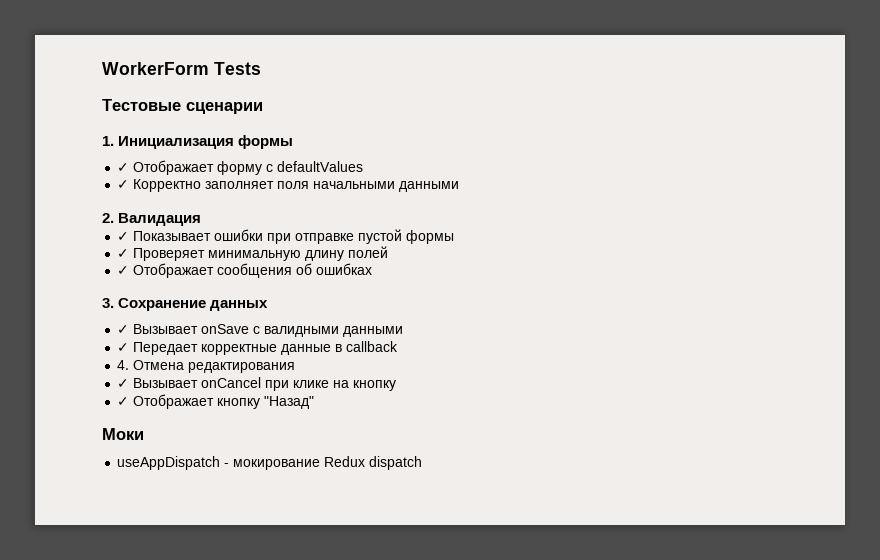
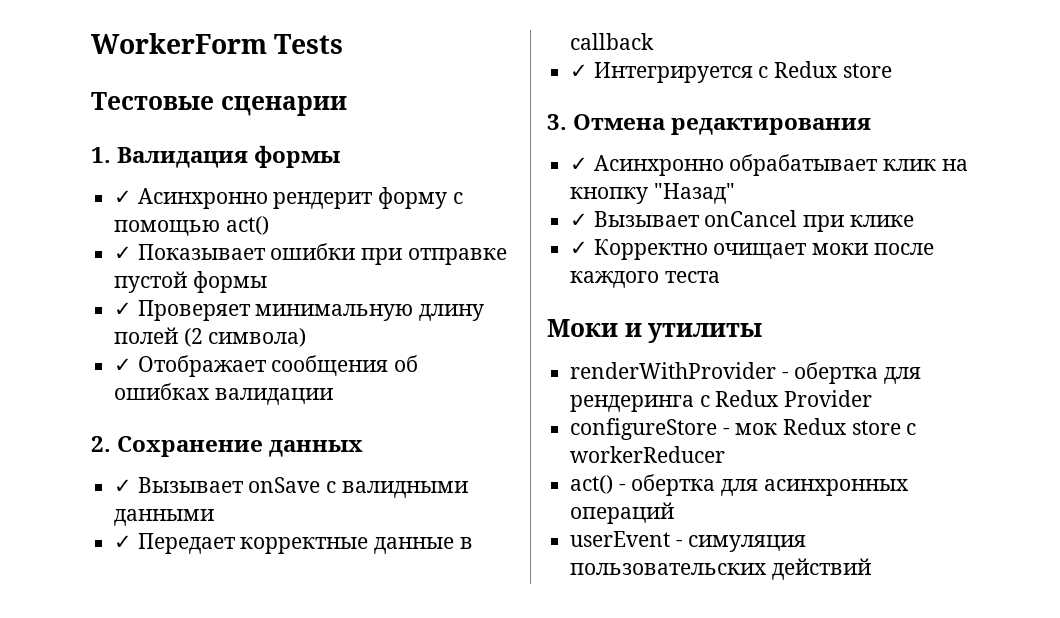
[118,135,294,149] [117,160,364,175] [117,179,460,192] [102,213,202,226] Инициализация формы // ✓ Отображает форму с defaultValues // ✓ Корректно заполняет поля начальными данными // 2. Валидация -> [117,145,341,168] [114,187,463,209] [114,216,269,236] Валидация формы // ✓ Асинхронно рендерит форму с помощью act()
(389, 252) none -> [183,328,307,347] (2 символа)
[102,298,114,308] // 3. -> [214,388,333,405] [91,436,111,452] валидации // 2.
[117,360,296,373] 4. Отмена редактирования -> [570,61,892,83] [547,114,872,135] [570,154,968,176] [570,183,735,204] ✓ Интегрируется с Redux store // 3. Отмена редактирования // ✓ Асинхронно обрабатывает клик на кнопку "Назад"
[333,380,397,391] [117,394,315,409] [102,428,144,440] [117,456,423,470] на кнопку // ✓ Отображает кнопку "Назад" // Моки // useAppDispatch - мокирование Redux dispatch -> [570,239,934,260] [570,271,720,288] [547,319,763,343] [570,362,922,384] [570,390,873,412] [570,418,917,440] [570,446,726,463] [570,474,909,496] [570,502,675,524] [570,531,807,552] [570,558,871,580] // ✓ Корректно очищает моки после каждого теста // Моки и утилиты // renderWithProvider - обертка для рендеринга с Redux Provider // configureStore - мок Redux store с workerReducer // act() - обертка для асинхронных операций // userEvent - симуляция пользовательских действий

